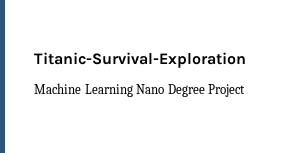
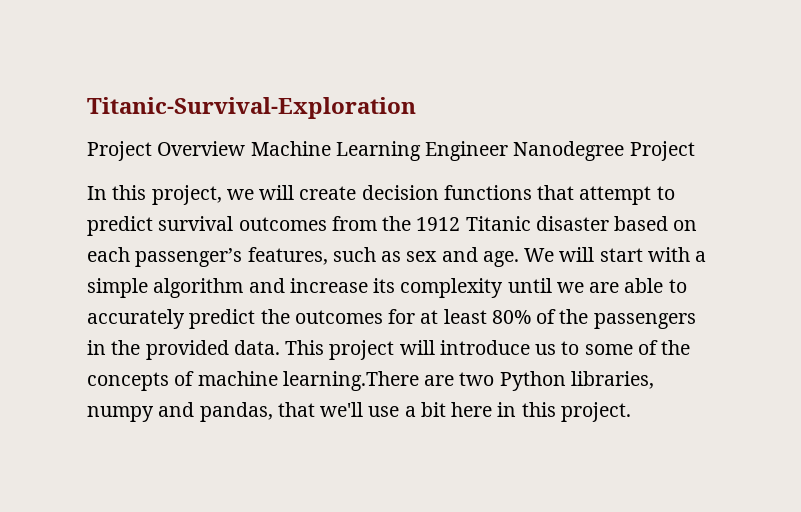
[34,83,246,97] Machine Learning Nano Degree Project -> [87,141,695,161] [87,185,675,205] [87,216,698,236] [87,247,707,267] [87,278,687,298] [87,309,696,329] [87,340,691,360] [87,371,654,391] [87,402,631,422] Project Overview Machine Learning Engineer Nanodegree Project // In this project, we will create decision functions that attempt to predict survival outcomes from the 1912 Titanic disaster based on each passenger’s features, such as sex and age. We will start with a simple algorithm and increase its complexity until we are able to accurately predict the outcomes for at least 80% of the passengers in the provided data. This project will introduce us to some of the concepts of machine learning.There are two Python libraries, numpy and pandas, that we'll use a bit here in this project.

